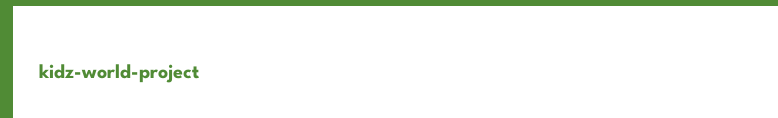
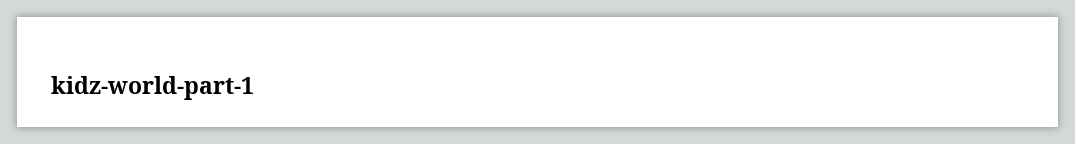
[39,64,199,83] kidz-world-project -> [51,76,254,100] kidz-world-part-1

